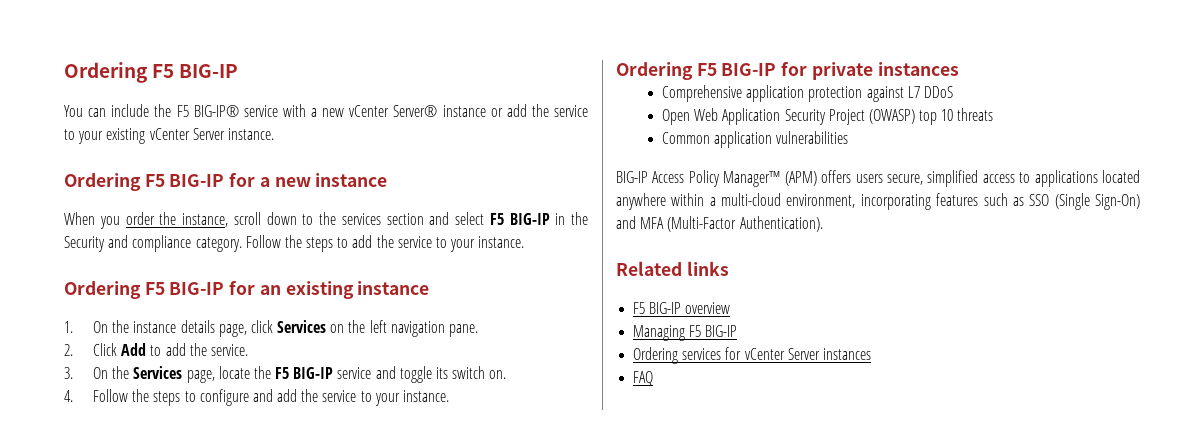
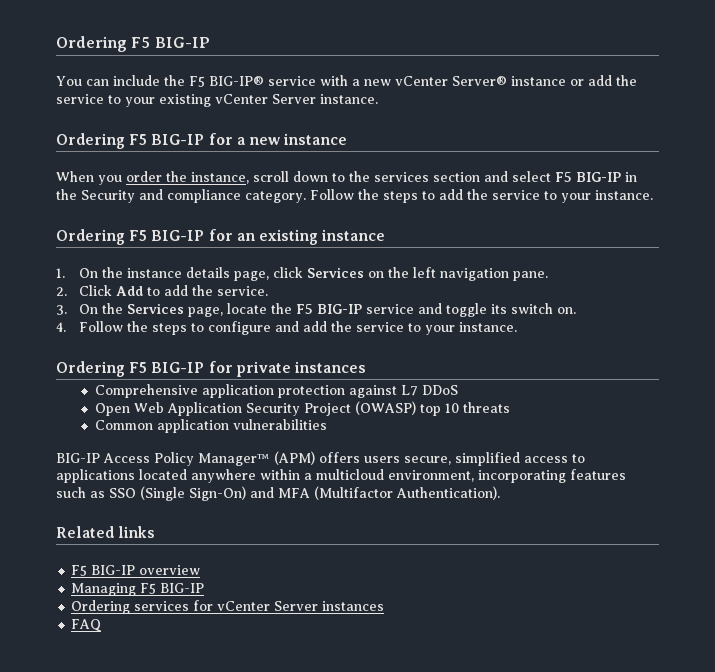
[721,193,782,206] multi-cloud -> [316,469,384,480] multicloud
[667,216,737,232] (Multi-Factor -> [314,486,393,500] (Multifactor

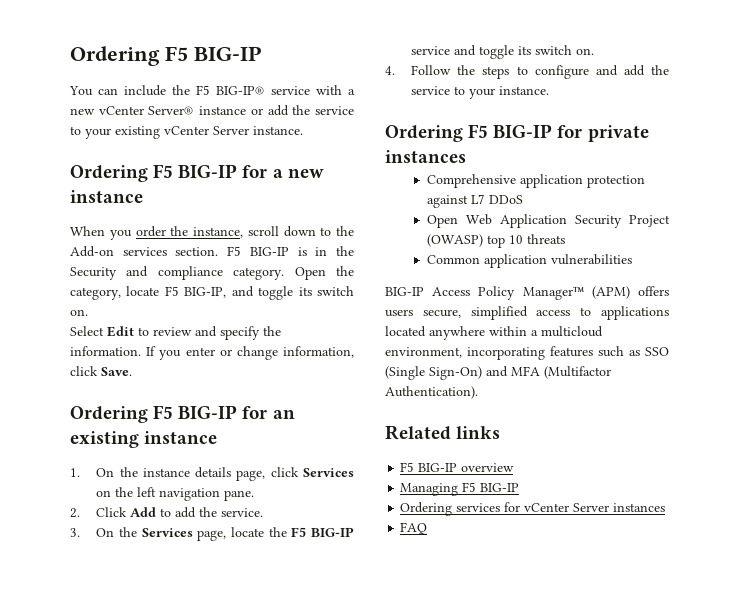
[374,171,621,182] services section and select F5 BIG-IP -> [70,246,307,257] Add-on services section. F5 BIG-IP is
[310,189,653,203] Follow the steps to add the service to your instance. -> [294,266,354,280] [70,286,354,300] [70,309,88,316] [70,326,281,340] [70,346,354,360] [70,366,132,376] Open the category, locate F5 BIG-IP, and toggle its switch on. // Select Edit to review and specify the information. If you enter or change information, click Save.

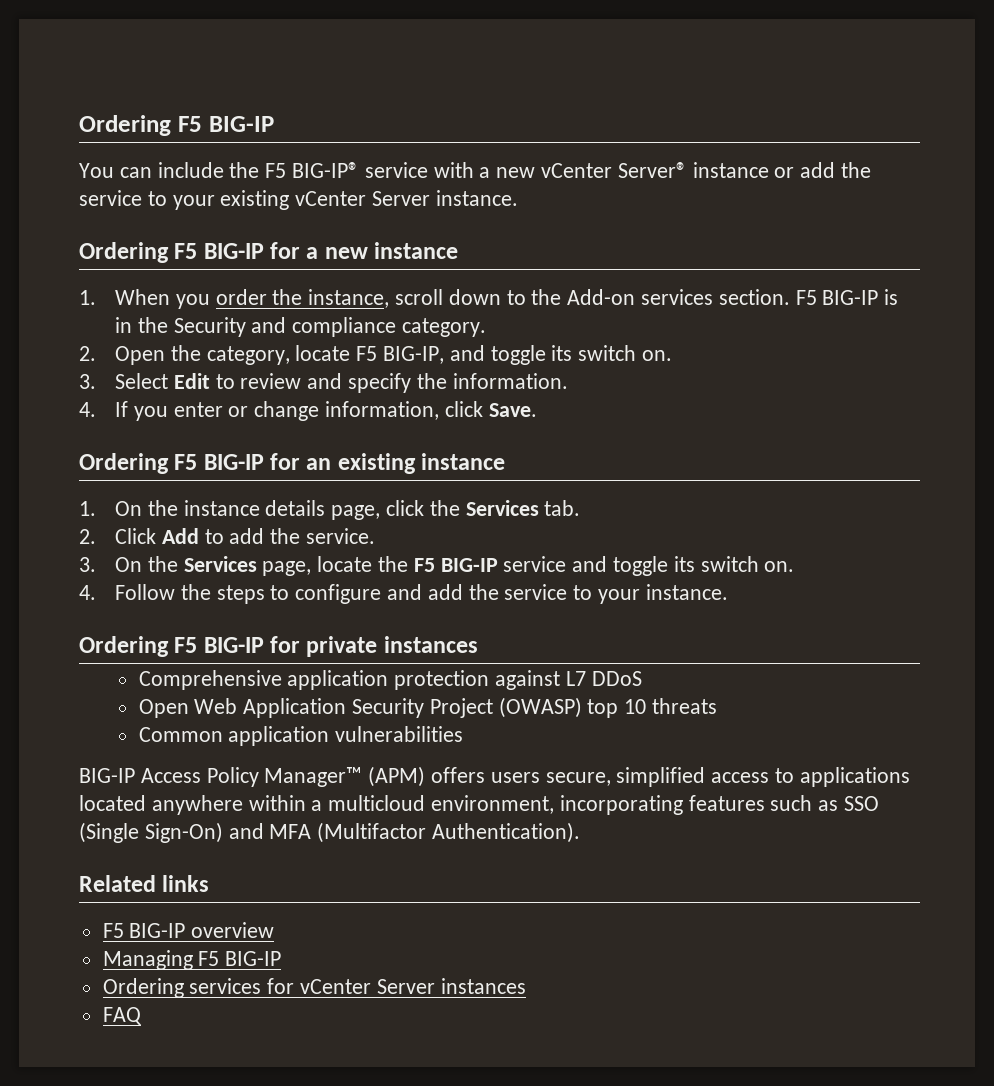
(143, 196) none -> [79,290,96,305] 1.
(285, 273) none -> [79,346,96,361] // 2.
(88, 312) none -> [79,374,96,389] 3.
(141, 351) none -> [79,402,96,417] // 4.
[303,468,354,477] [96,487,255,501] Services on the left navigation pane. -> [429,500,581,516] the Services tab.

